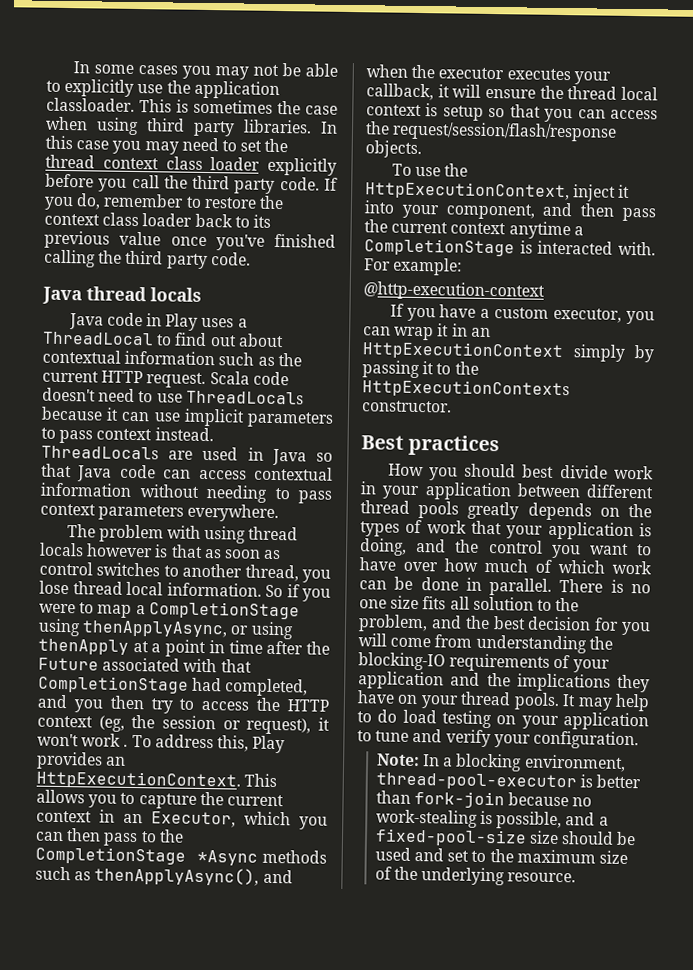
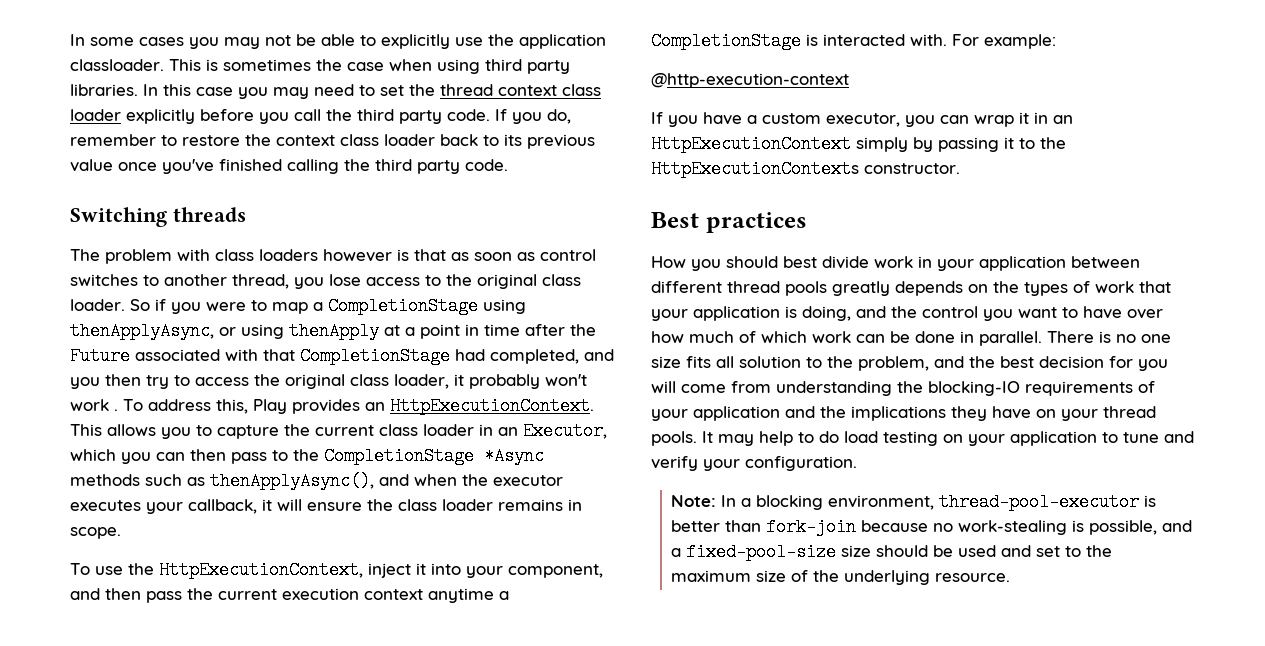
[42,286,202,305] [68,312,248,331] [42,331,284,348] [42,349,302,367] [42,370,289,389] [42,387,304,405] [41,406,334,428] [41,427,214,444] [41,445,333,466] [41,463,333,482] [40,482,332,504] [40,503,280,523] Java thread locals // Java code in Play uses a ThreadLocal to find out about contextual information such as the current HTTP request. Scala code doesn't need to use ThreadLocals because it can use implicit parameters to pass context instead. ThreadLocals are used in Java so that Java code can access contextual information without needing to pass context parameters everywhere. -> [70,207,246,227] Switching threads
[204,525,299,544] [39,542,84,557] using thread locals -> [215,249,318,261] class loaders
[72,581,262,597] thread local information. -> [366,274,581,289] [70,299,125,311] access to the original class loader.
[287,699,329,712] [37,714,330,735] HTTP context (eg, the session or request), it -> [285,374,540,389] original class loader, it probably
[36,810,92,823] context -> [379,424,474,436] class loader
[567,86,658,101] [366,103,658,123] [365,121,618,142] [365,140,422,159] thread local context is setup so that you can access the request/session/flash/response objects. -> [398,499,582,511] [70,527,121,539] class loader remains in scope.
(449, 227) none -> [282,588,359,600] execution

